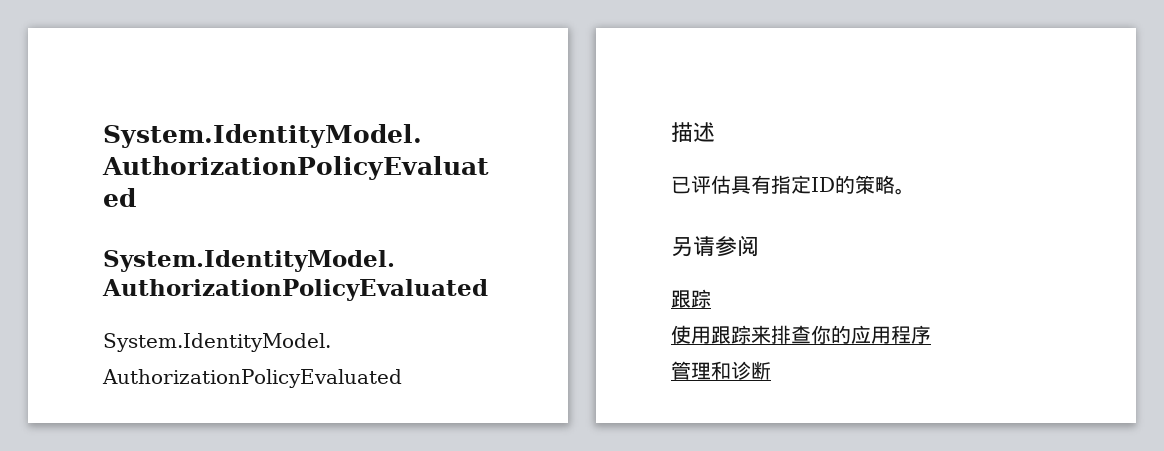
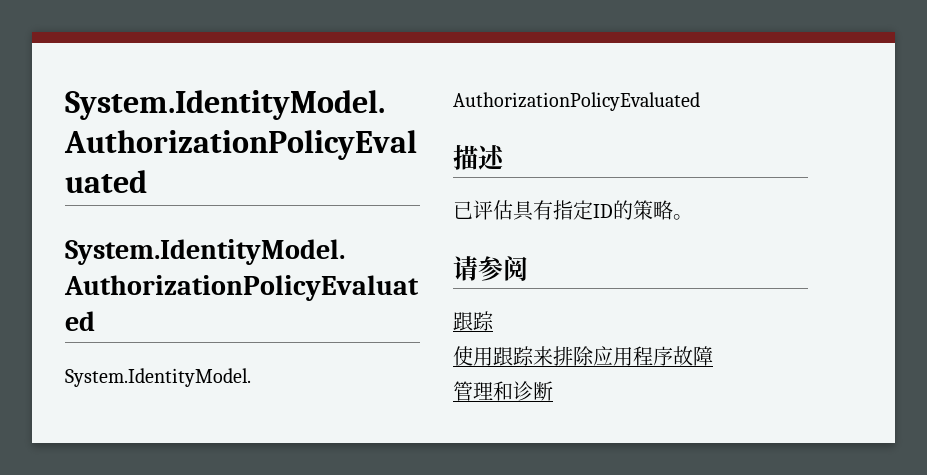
[671,237,693,257] 另 -> (693, 217) none
[791,325,851,344] 查你的 -> [573,346,594,366] 除
(931, 334) none -> [673,346,713,366] 故障

